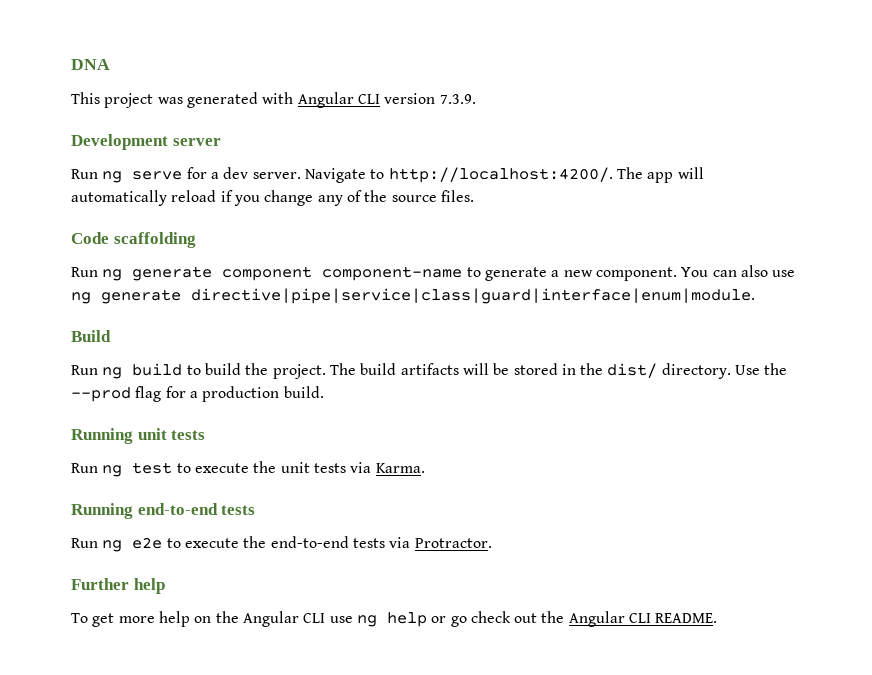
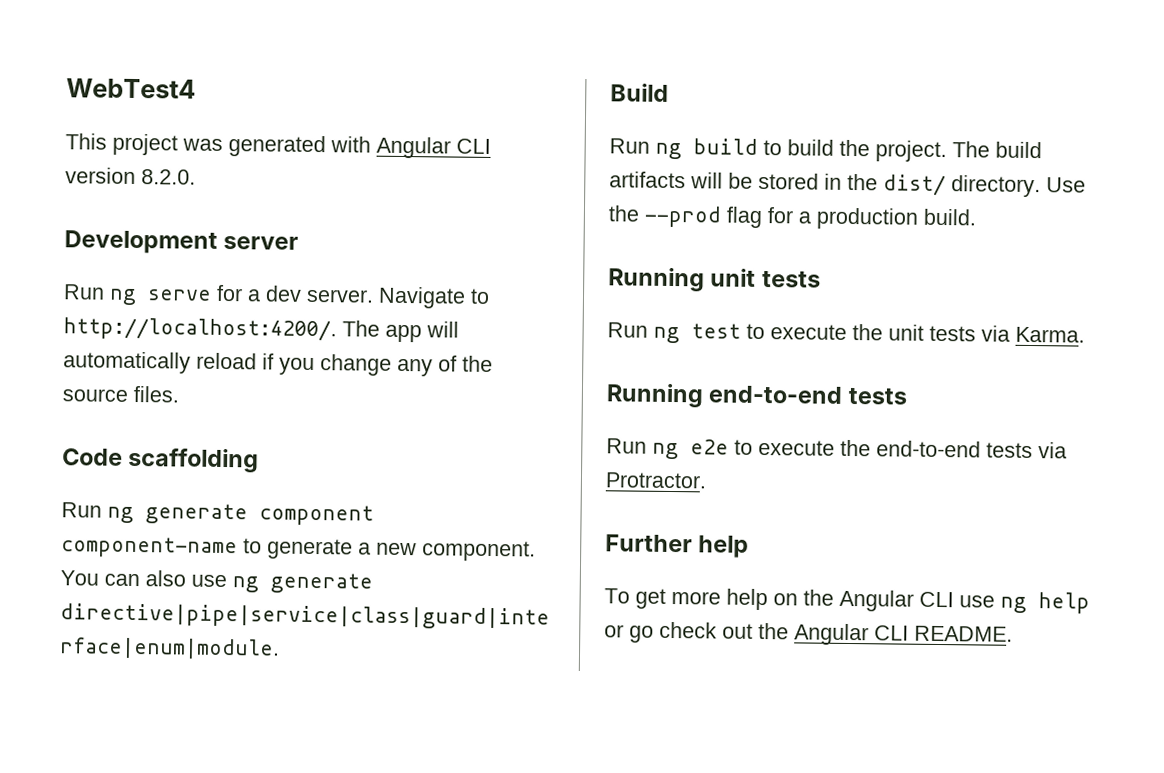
[71,59,110,70] DNA -> [66,78,196,99] WebTest4
[439,94,476,104] 7.3.9. -> [141,169,196,185] 8.2.0.

